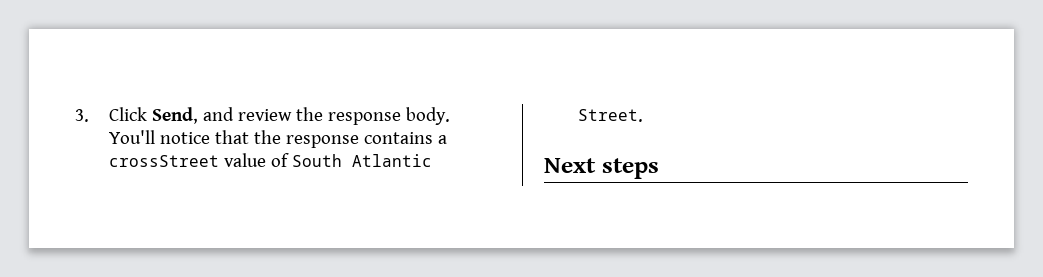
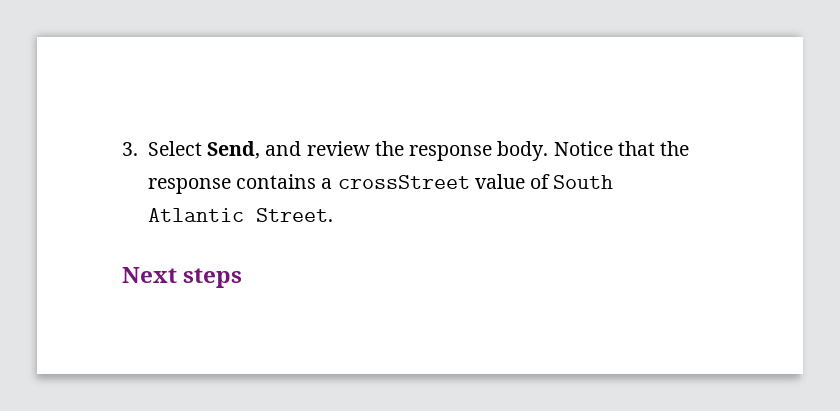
[109,107,148,121] Click -> [147,141,202,156] Select
[109,130,211,144] You'll notice -> [553,141,613,156] Notice

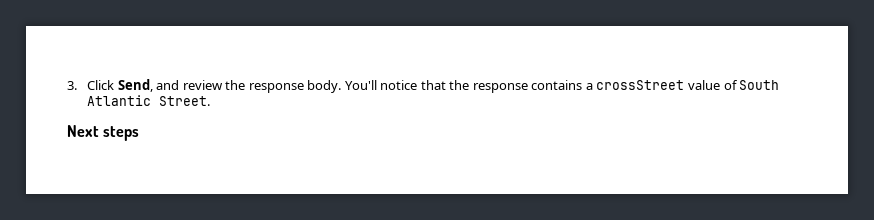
[147,141,202,156] Select -> [87,80,115,90] Click
[553,141,613,156] Notice -> [344,80,418,90] You'll notice

